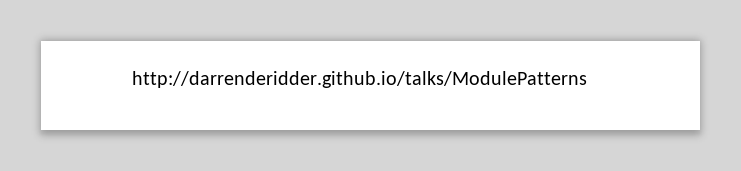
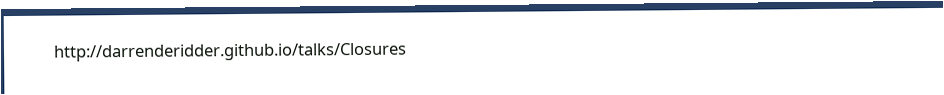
[132,71,587,88] http://darrenderidder.github.io/talks/ModulePatterns -> [53,42,407,62] http://darrenderidder.github.io/talks/Closures

